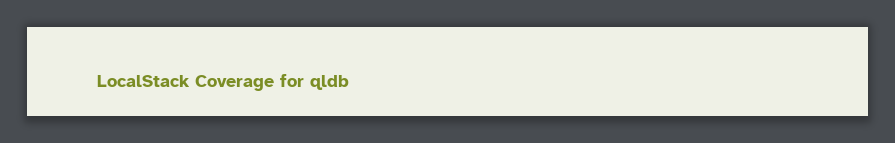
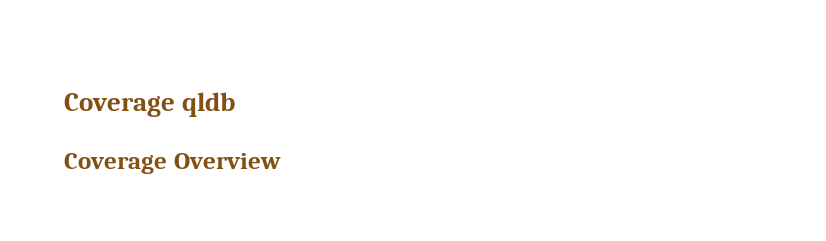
[97,74,304,91] LocalStack Coverage for -> [64,93,175,117] Coverage
(349, 82) none -> [64,153,281,174] // Coverage Overview

